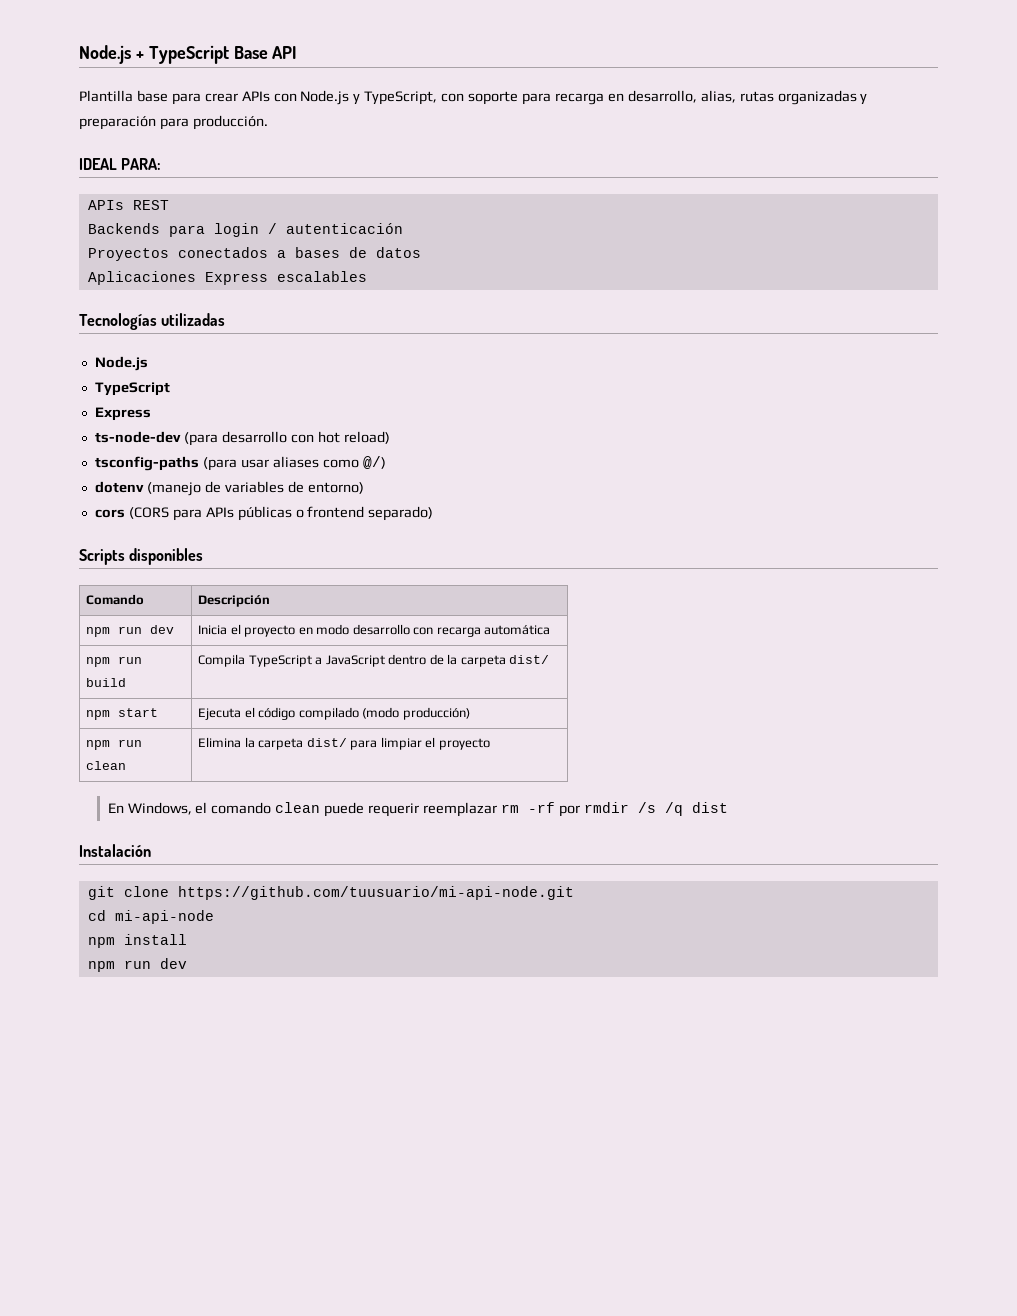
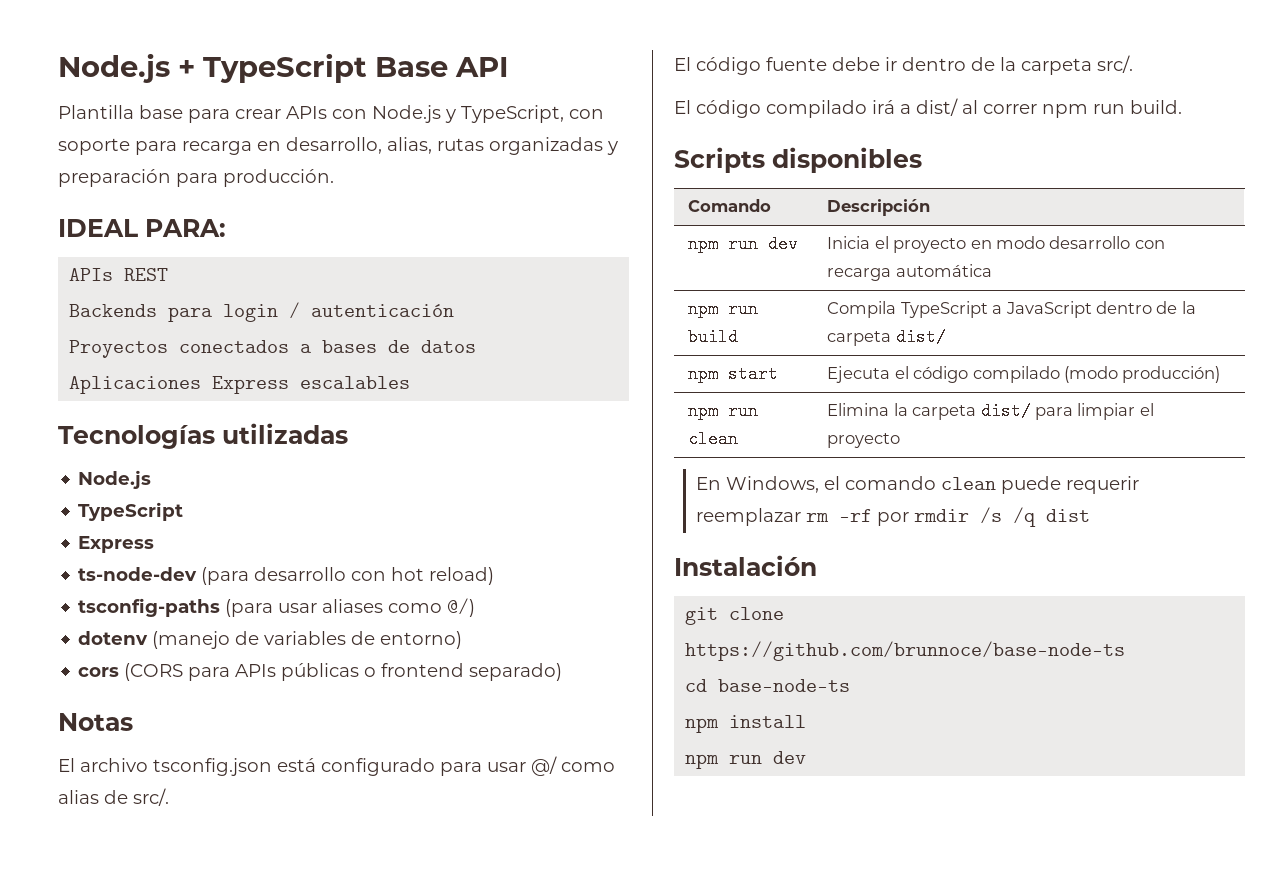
(434, 513) none -> [58,713,133,731] [58,756,615,776] [58,788,169,806] [674,55,1133,75] [674,98,1182,118] // Notas // El archivo tsconfig.json está configurado para usar @/ como alias de src/. // El código fuente debe ir dentro de la carpeta src/. // El código compilado irá a dist/ al correr npm run build.
[177,886,574,900] https://github.com/tuusuario/mi-api-node.git -> [685,641,1126,661] https://github.com/brunnoce/base-node-ts
[114,910,214,924] mi-api-node -> [718,679,851,692] base-node-ts

